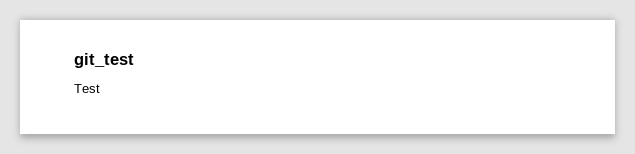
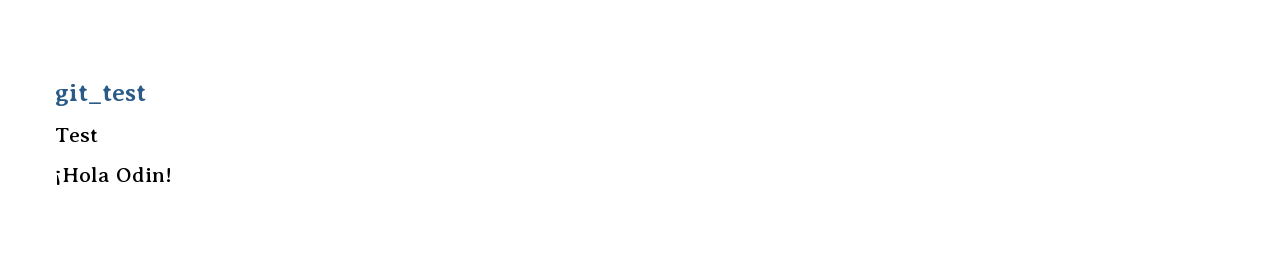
(100, 88) none -> [55,167,172,185] // ¡Hola Odin!

